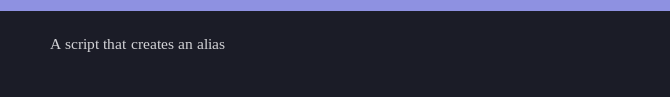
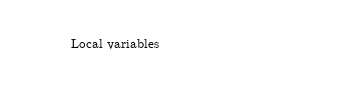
[50,39,225,52] A script that creates an alias -> [71,39,159,50] Local variables

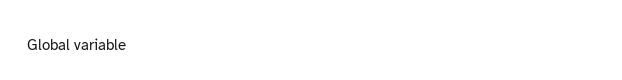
[71,39,159,50] Local variables -> [27,38,126,50] Global variable

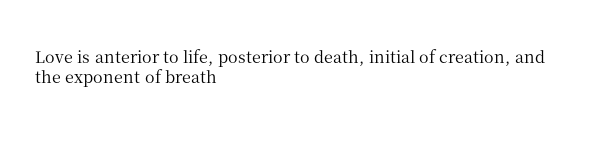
[27,38,126,50] Global variable -> [35,49,545,67] [35,69,217,87] Love is anterior to life, posterior to death, initial of creation, and the exponent of breath

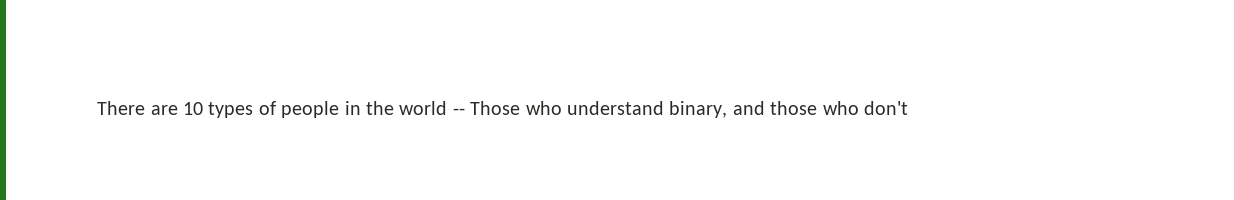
[35,49,545,67] [35,69,217,87] Love is anterior to life, posterior to death, initial of creation, and the exponent of breath -> [97,101,909,118] There are 10 types of people in the world -- Those who understand binary, and those who don't

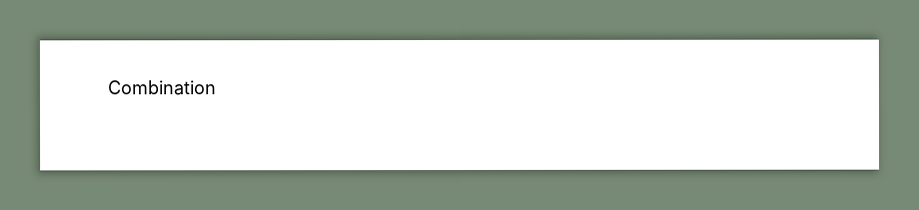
[97,101,909,118] There are 10 types of people in the world -- Those who understand binary, and those who don't -> [107,80,216,96] Combination

